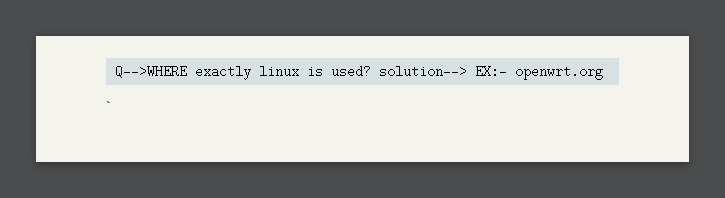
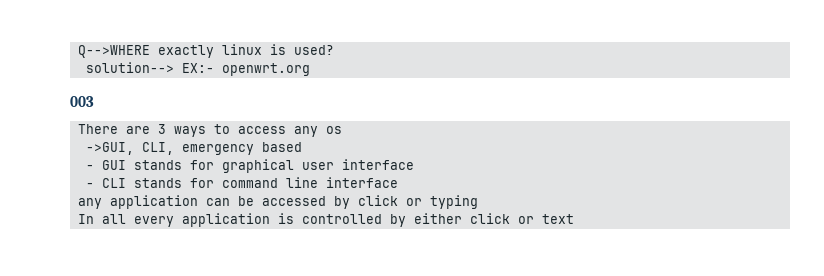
(371, 71) none -> (335, 50) //
[106,101,111,112] ` -> [70,96,94,107] [78,124,343,137] [86,142,303,155] [86,159,415,173] [86,177,399,188] [78,195,479,209] [78,213,575,227] 003 // There are 3 ways to access any os // ->GUI, CLI, emergency based // - GUI stands for graphical user interface // - CLI stands for command line interface // any application can be accessed by click or typing // In all every application is controlled by either click or text

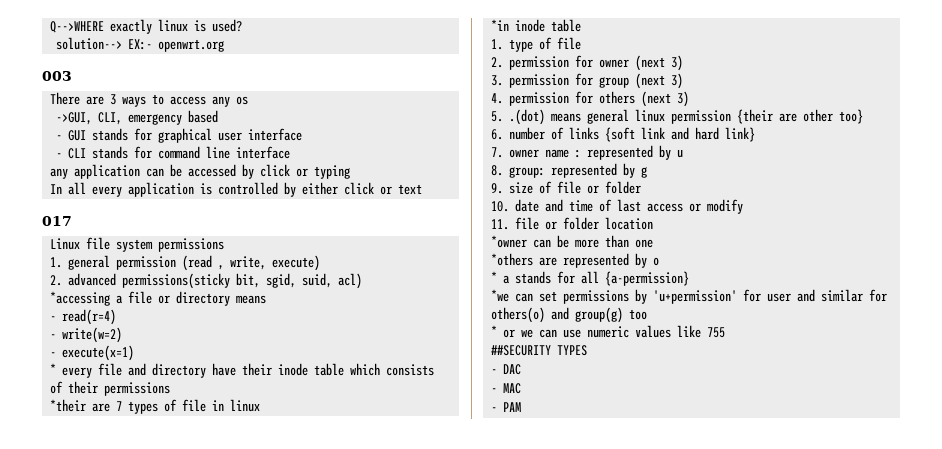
(575, 219) none -> [42,216,72,226] [50,237,225,252] [50,255,321,271] [50,273,363,289] [50,291,267,306] [50,309,117,325] [50,327,123,343] [50,345,135,361] [50,363,435,378] [50,381,171,396] [50,399,261,414] [491,19,582,32] [491,37,582,52] [491,55,684,71] [491,73,684,89] [491,91,690,107] [491,109,864,125] [491,127,756,142] [491,145,684,160] [491,163,648,178] [491,181,642,194] [491,199,744,214] [491,217,654,230] [491,235,654,248] [491,253,660,268] [491,271,690,286] [491,289,888,304] [491,307,648,323] [491,325,726,338] [491,345,588,356] [491,364,522,375] [491,383,522,394] [491,402,522,412] // 017 // Linux file system permissions // 1. general permission (read , write, execute) // 2. advanced permissions(sticky bit, sgid, suid, acl) // *accessing a file or directory means // - read(r=4) // - write(w=2) // - execute(x=1) // * every file and directory have their inode table which consists of their permissions // *their are 7 types of file in linux // *in inode table // 1. type of file // 2. permission for owner (next 3) // 3. permission for group (next 3) // 4. permission for others (next 3) // 5. .(dot) means general linux permission {their are other too} // 6. number of links {soft link and hard link} // 7. owner name : represented by u // 8. group: represented by g // 9. size of file or folder // 10. date and time of last access or modify // 11. file or folder location // *owner can be more than one // *others are represented by o // * a stands for all {a-permission} // *we can set permissions by 'u+permission' for user and similar for others(o) and group(g) too // * or we can use numeric values like 755 // ##SECURITY TYPES // - DAC // - MAC // - PAM

